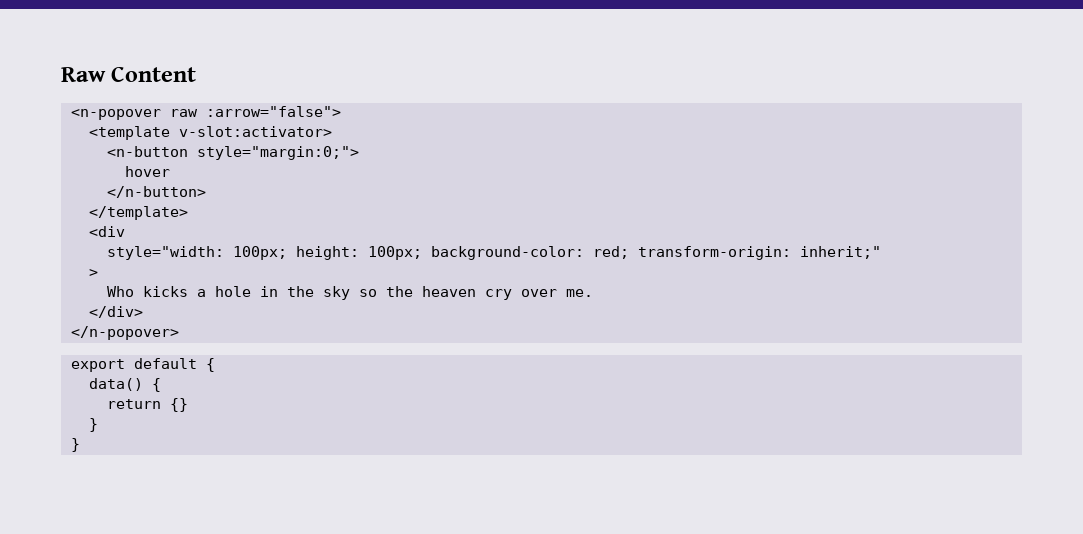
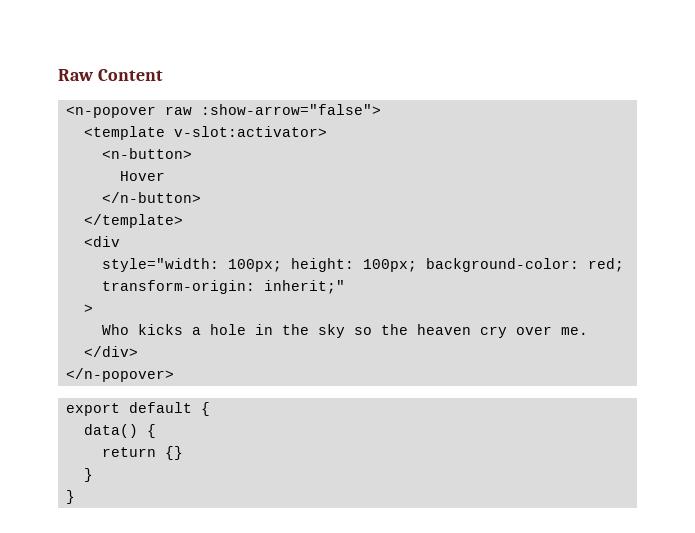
[206,106,342,117] :arrow="false"> -> [201,104,382,115] :show-arrow="false">
[107,146,360,160] [125,166,171,177] <n-button style="margin:0;"> // hover -> [102,148,193,159] [120,171,166,181] <n-button> // Hover

